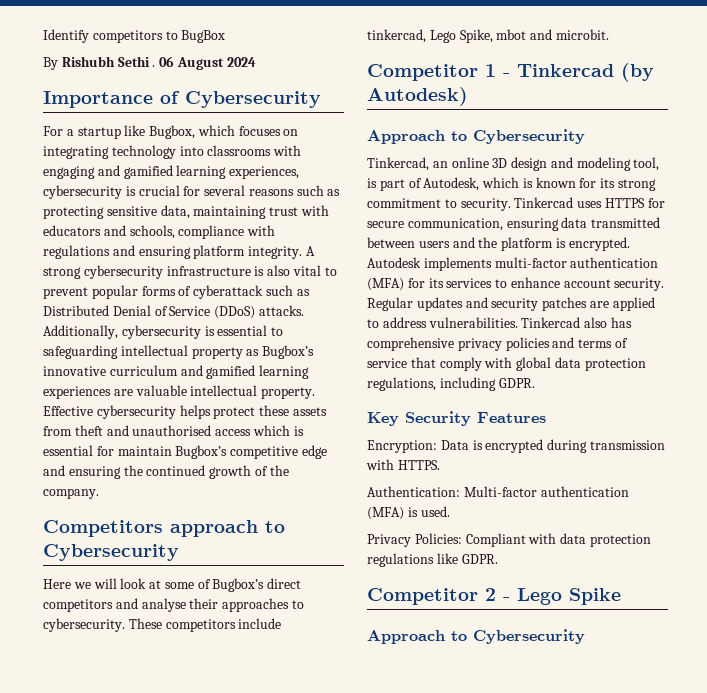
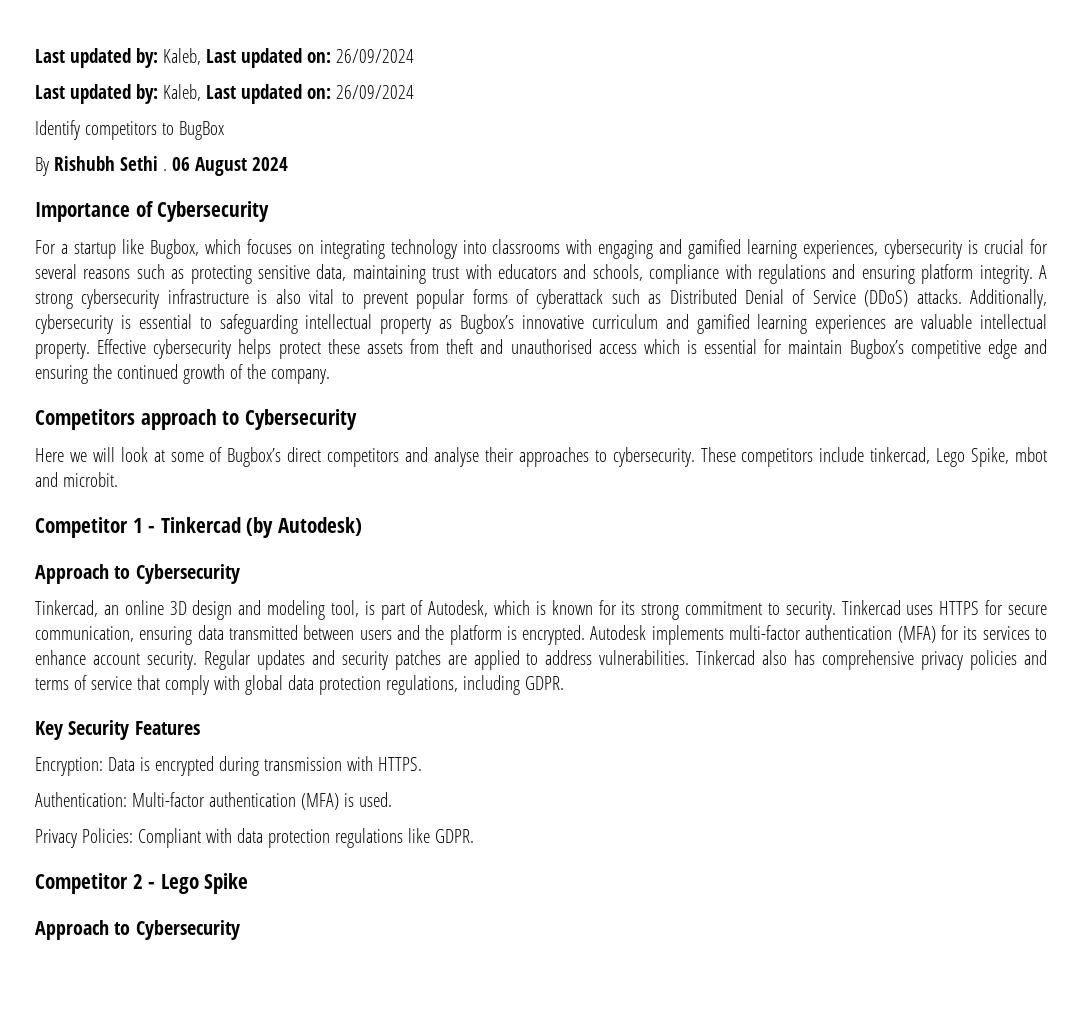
(43, 36) none -> [35,48,414,68] [35,84,414,104] Last updated by: Kaleb, Last updated on: 26/09/2024 // Last updated by: Kaleb, Last updated on: 26/09/2024 //

